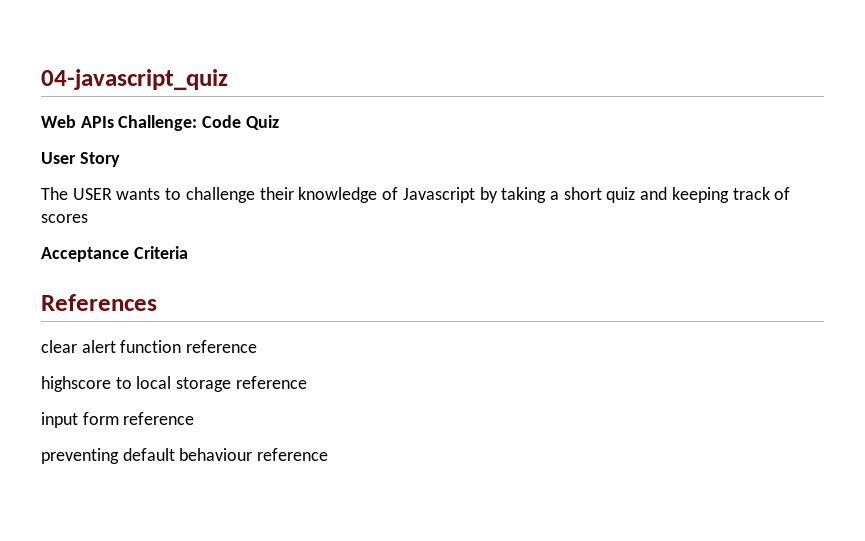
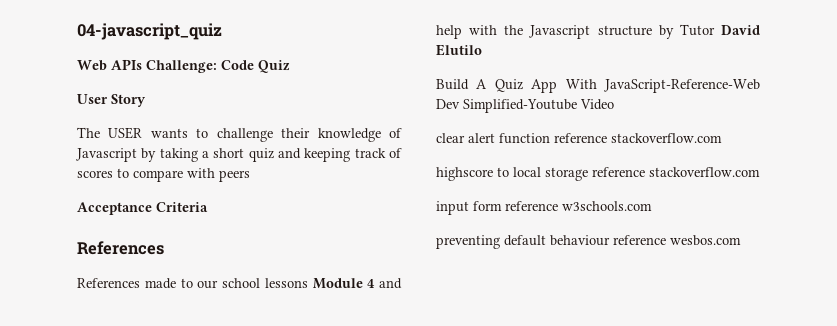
(88, 218) none -> [117,168,250,182] to compare with peers
(157, 302) none -> [77,278,402,289] [436,24,760,39] [436,44,482,56] [436,79,760,93] [436,99,614,113] // References made to our school lessons Module 4 and help with the Javascript structure by Tutor David Elutilo // Build A Quiz App With JavaScript-Reference-Web Dev Simplified-Youtube Video
(258, 346) none -> [611,133,722,143] stackoverflow.com
(307, 382) none -> [649,167,760,177] stackoverflow.com
(195, 418) none -> [562,201,652,211] w3schools.com
(329, 454) none -> [670,235,741,246] wesbos.com

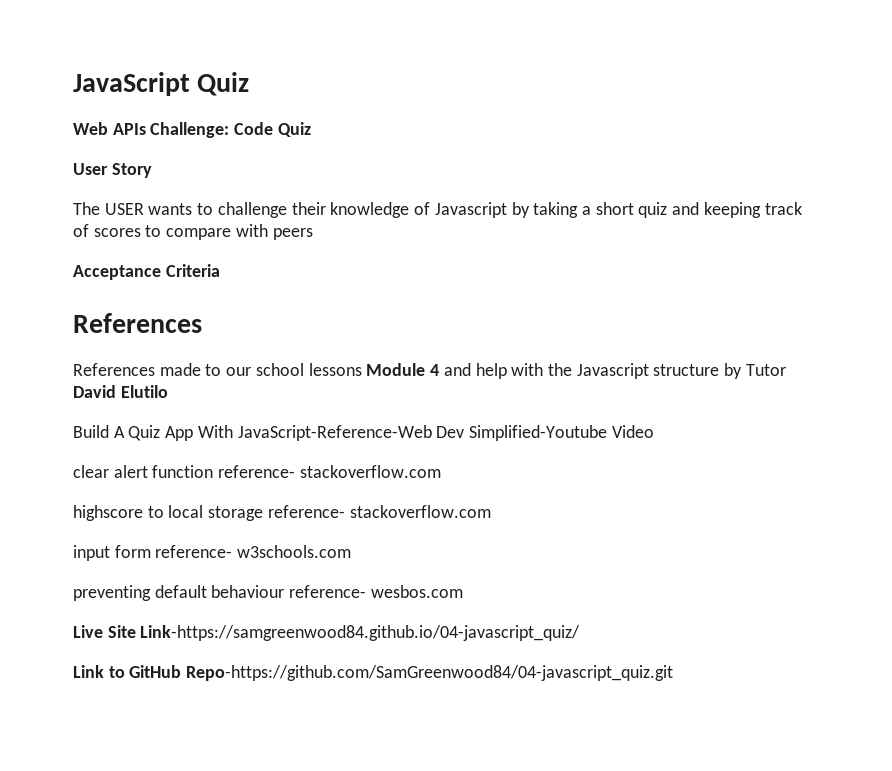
[77,23,222,40] 04-javascript_quiz -> [73,72,250,96] JavaScript Quiz
[554,133,607,143] reference -> [218,465,296,478] reference-
[592,167,645,177] reference -> [267,505,345,518] reference-
[505,201,558,211] reference -> [155,545,233,558] reference-
[613,235,666,245] reference -> [289,585,367,598] reference-
(741, 240) none -> [73,625,581,641] [73,665,674,681] // Live Site Link-https://samgreenwood84.github.io/04-javascript_quiz/ // Link to GitHub Repo-https://github.com/SamGreenwood84/04-javascript_quiz.git

